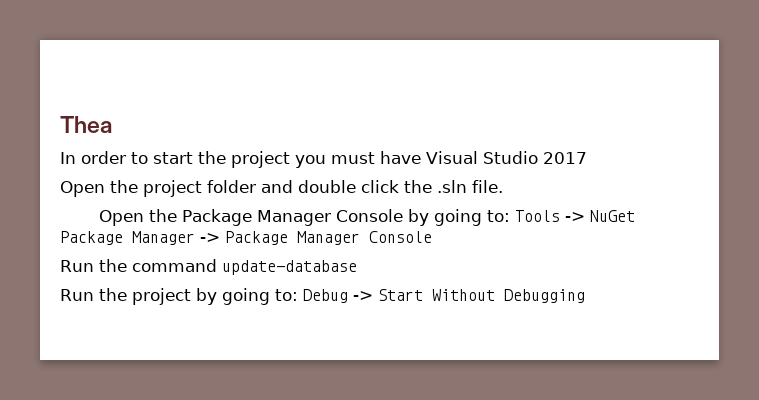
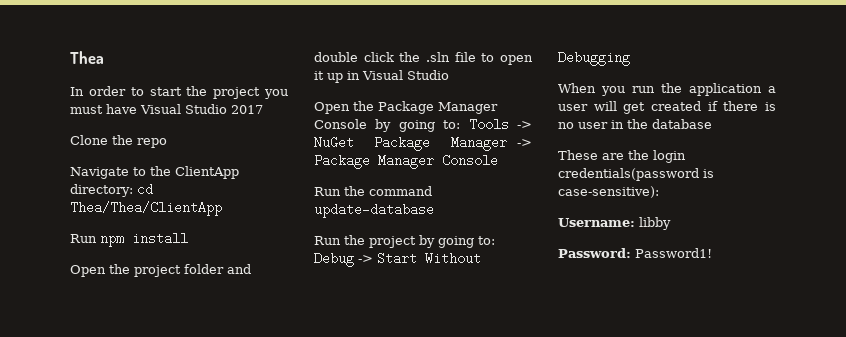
(587, 158) none -> [70,135,167,148] [70,166,239,179] [70,183,153,197] [70,201,222,216] [70,232,188,247] // Clone the repo // Navigate to the ClientApp directory: cd Thea/Thea/ClientApp // Run npm install
[472,180,503,193] file. -> [454,52,533,65] [314,70,449,83] file to open it up in Visual Studio
(585, 296) none -> [558,83,776,96] [558,101,776,114] [558,119,712,129] [558,150,686,163] [558,168,714,181] [558,186,659,198] [558,217,671,230] [558,248,712,258] // When you run the application a user will get created if there is no user in the database // These are the login credentials(password is case-sensitive): // Username: libby // Password: Password1!

